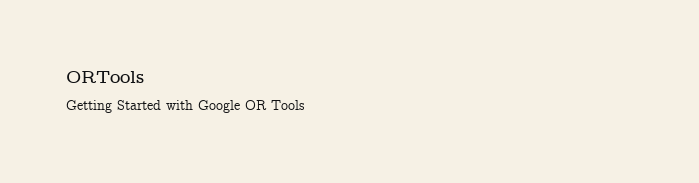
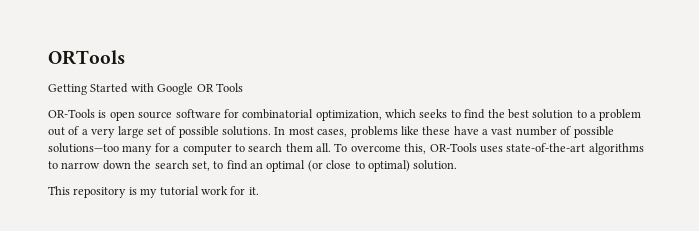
(305, 105) none -> [48,109,642,121] [48,126,614,138] [48,143,644,155] [48,160,458,172] [48,186,259,198] // OR-Tools is open source software for combinatorial optimization, which seeks to find the best solution to a problem out of a very large set of possible solutions. In most cases, problems like these have a vast number of possible solutions—too many for a computer to search them all. To overcome this, OR-Tools uses state-of-the-art algorithms to narrow down the search set, to find an optimal (or close to optimal) solution. // This repository is my tutorial work for it.

